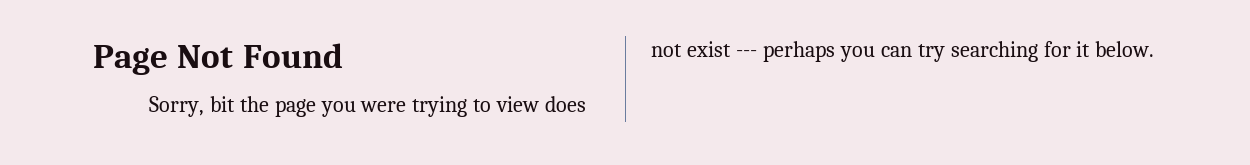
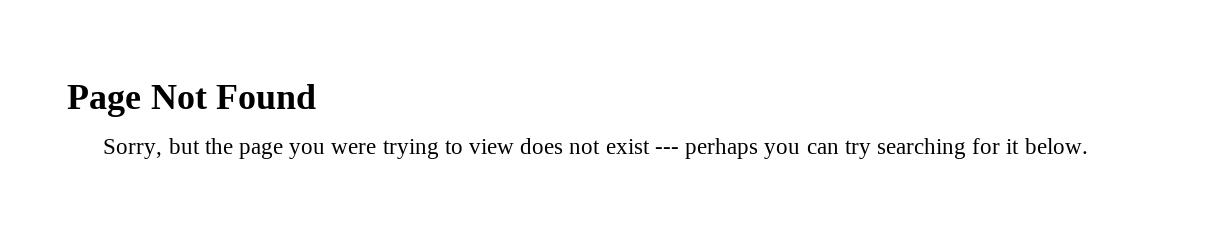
[209,96,235,112] bit -> [168,138,200,154] but

